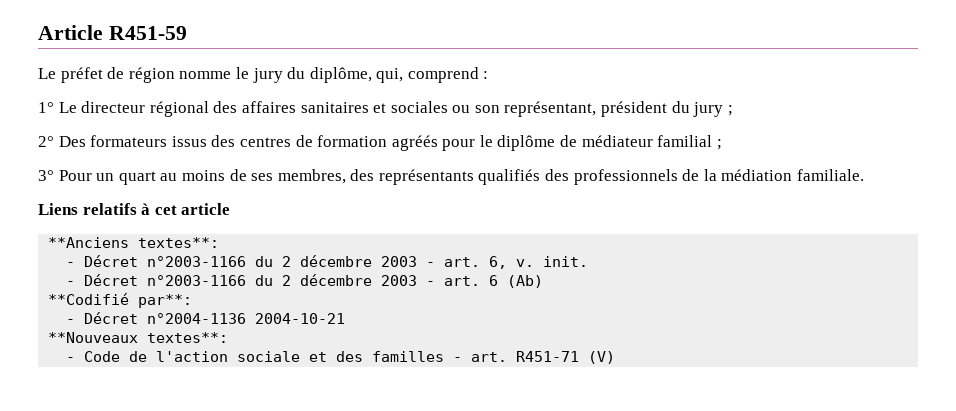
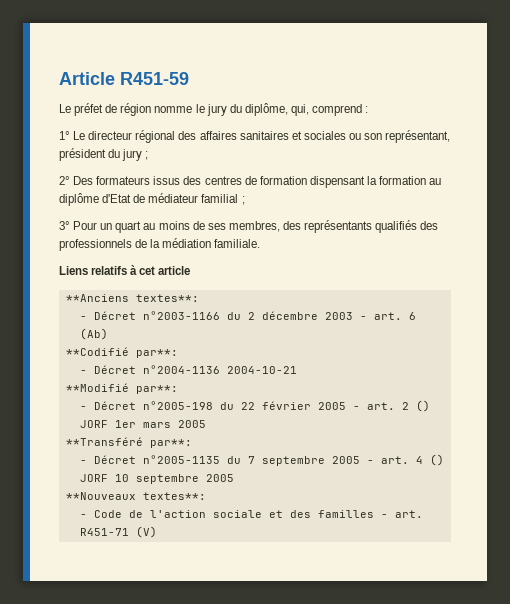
[391,135,556,151] agréés pour le diplôme -> [309,176,442,188] [59,193,132,206] dispensant la formation au diplôme d'Etat
[66,255,589,269] // - Décret n°2003-1166 du 2 décembre 2003 - art. 6, v. init. -> (199, 298) none
(346, 318) none -> [65,383,178,394] [79,400,430,412] [79,420,206,428] [65,437,192,448] [79,454,444,466] [79,474,234,484] // **Modifié par**: // - Décret n°2005-198 du 22 février 2005 - art. 2 () JORF 1er mars 2005 // **Transféré par**: // - Décret n°2005-1135 du 7 septembre 2005 - art. 4 () JORF 10 septembre 2005

